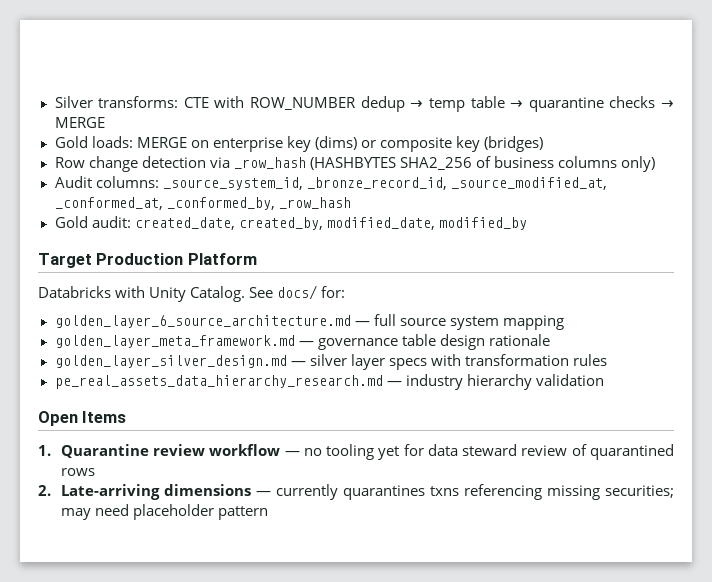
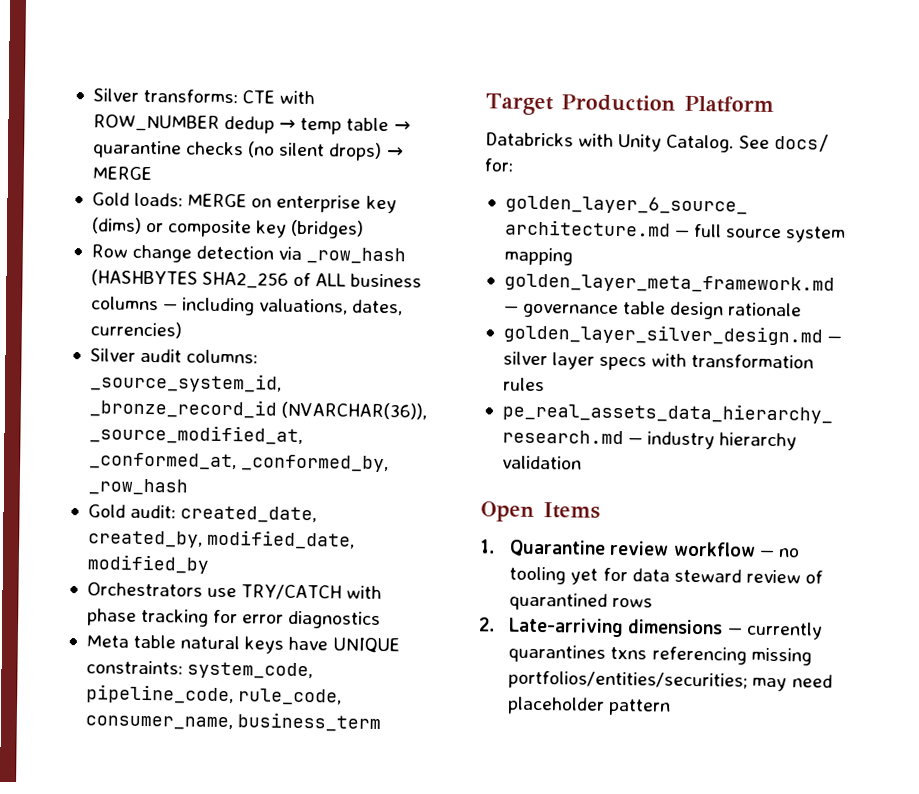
(656, 102) none -> [248,141,383,161] (no silent drops)
(491, 162) none -> [315,273,347,287] ALL
[621,156,655,172] [54,176,447,190] only) // Audit columns: _source_system_id, _bronze_record_id, -> [163,297,404,316] [89,321,182,339] [89,348,259,364] [89,372,282,393] [88,398,428,420] — including valuations, dates, currencies) // Silver audit columns: _source_system_id, _bronze_record_id (NVARCHAR(36)),
(527, 223) none -> [86,582,383,601] [86,608,382,630] [85,634,400,654] [85,660,314,680] [85,684,343,706] [84,712,382,733] // Orchestrators use TRY/CATCH with phase tracking for error diagnostics // Meta table natural keys have UNIQUE constraints: system_code, pipeline_code, rule_code, consumer_name, business_term
[605,485,674,498] securities; -> [508,670,749,691] portfolios/entities/securities;

